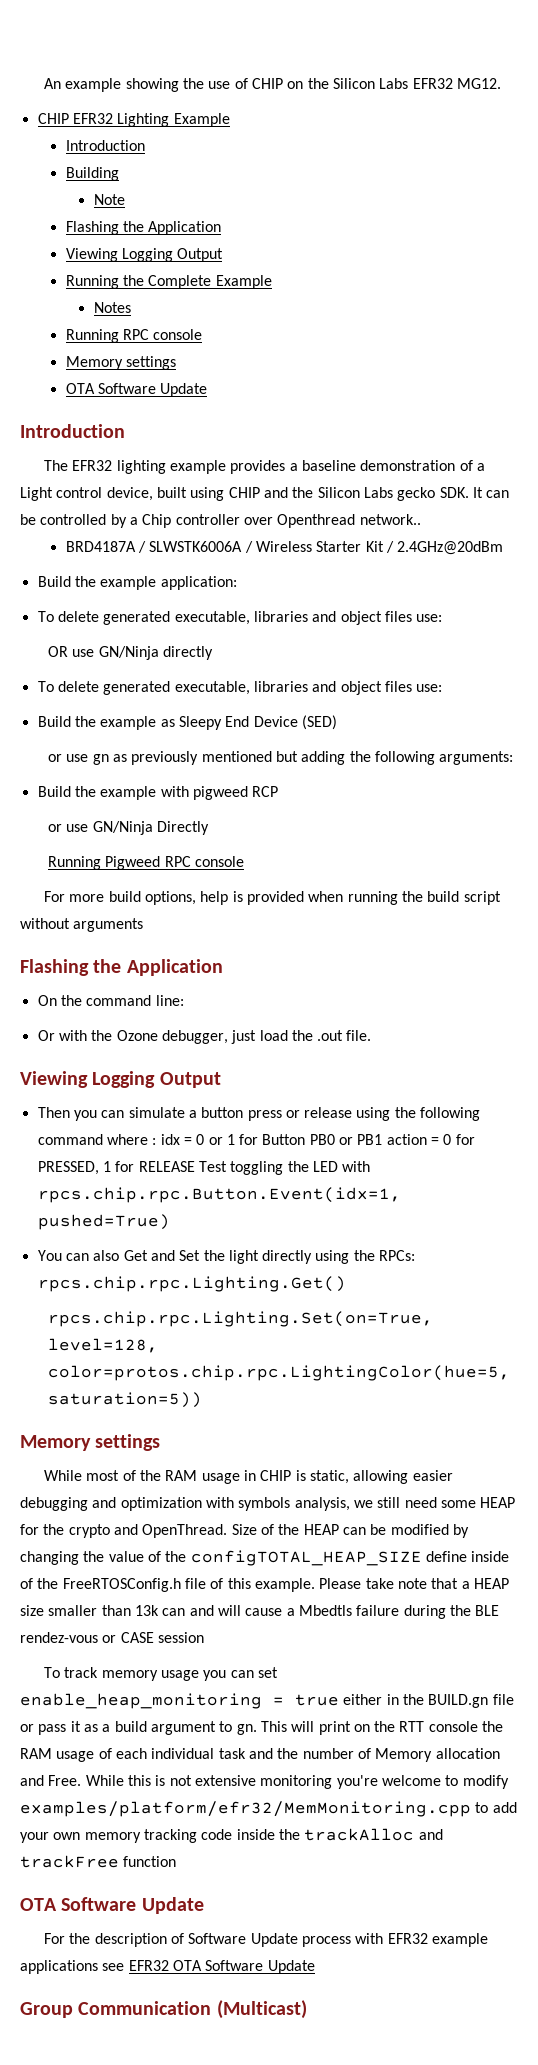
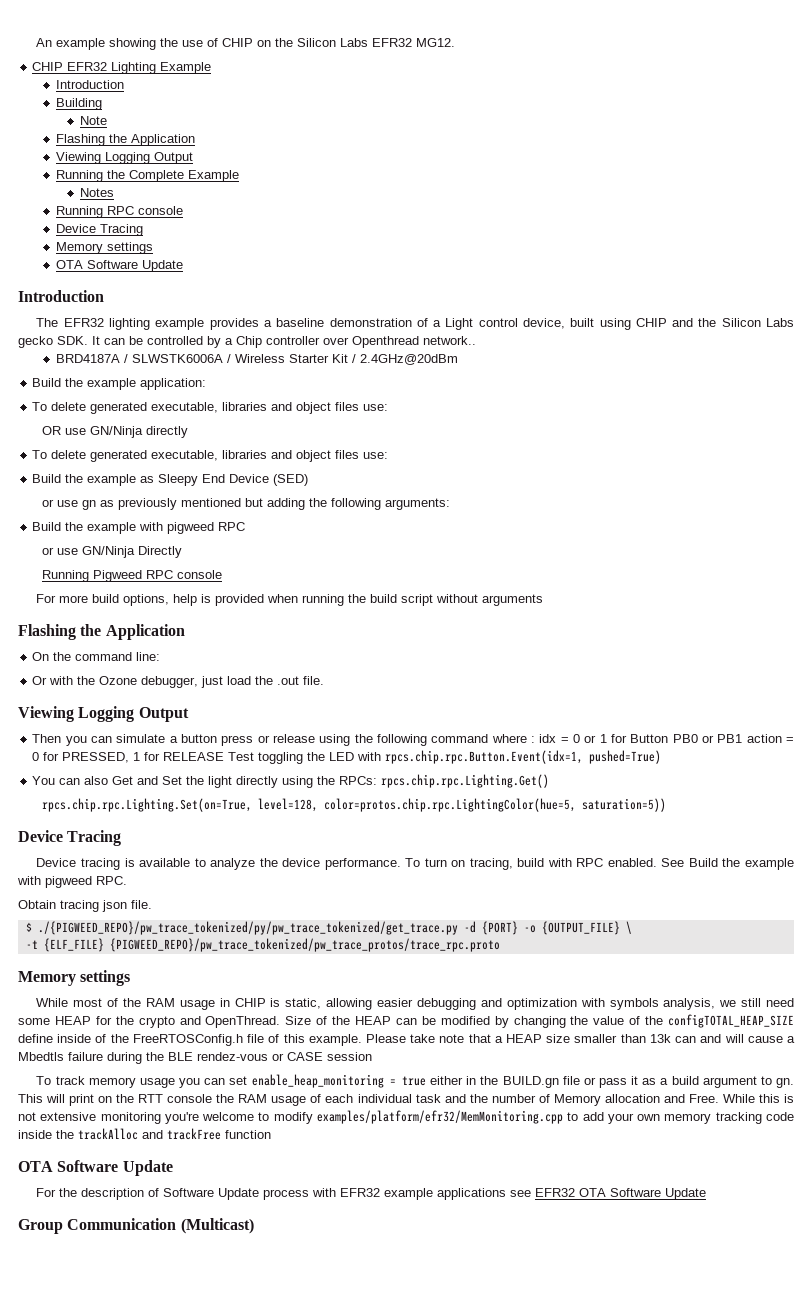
(203, 334) none -> [56,224,144,236] // Device Tracing
[252,786,279,797] RCP -> [218,522,246,531] RPC
(203, 1400) none -> [18,830,122,846] [36,858,795,870] [17,876,127,888] [18,900,152,912] [25,921,632,935] [25,938,500,952] // Device Tracing // Device tracing is available to analyze the device performance. To turn on tracing, build with RPC enabled. See Build the example with pigweed RPC. // Obtain tracing json file. // $ ./{PIGWEED_REPO}/pw_trace_tokenized/py/pw_trace_tokenized/get_trace.py -d {PORT} -o {OUTPUT_FILE} \ // -t {ELF_FILE} {PIGWEED_REPO}/pw_trace_tokenized/pw_trace_protos/trace_rpc.proto

